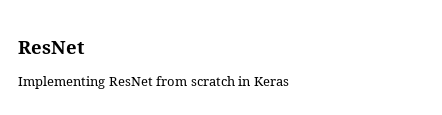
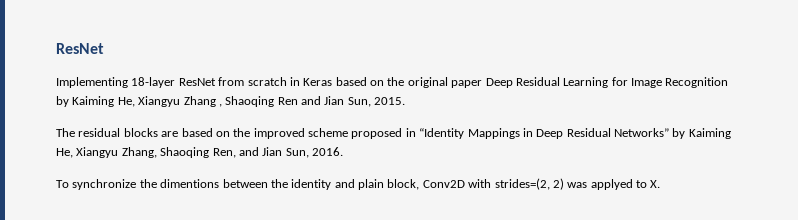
(105, 82) none -> [131,77,176,88] 18-layer
(289, 81) none -> [335,77,729,88] [56,96,406,107] [56,128,731,139] [56,147,343,158] [56,178,661,190] based on the original paper Deep Residual Learning for Image Recognition by Kaiming He, Xiangyu Zhang , Shaoqing Ren and Jian Sun, 2015. // The residual blocks are based on the improved scheme proposed in “Identity Mappings in Deep Residual Networks” by Kaiming He, Xiangyu Zhang, Shaoqing Ren, and Jian Sun, 2016. // To synchronize the dimentions between the identity and plain block, Conv2D with strides=(2, 2) was applyed to X.

